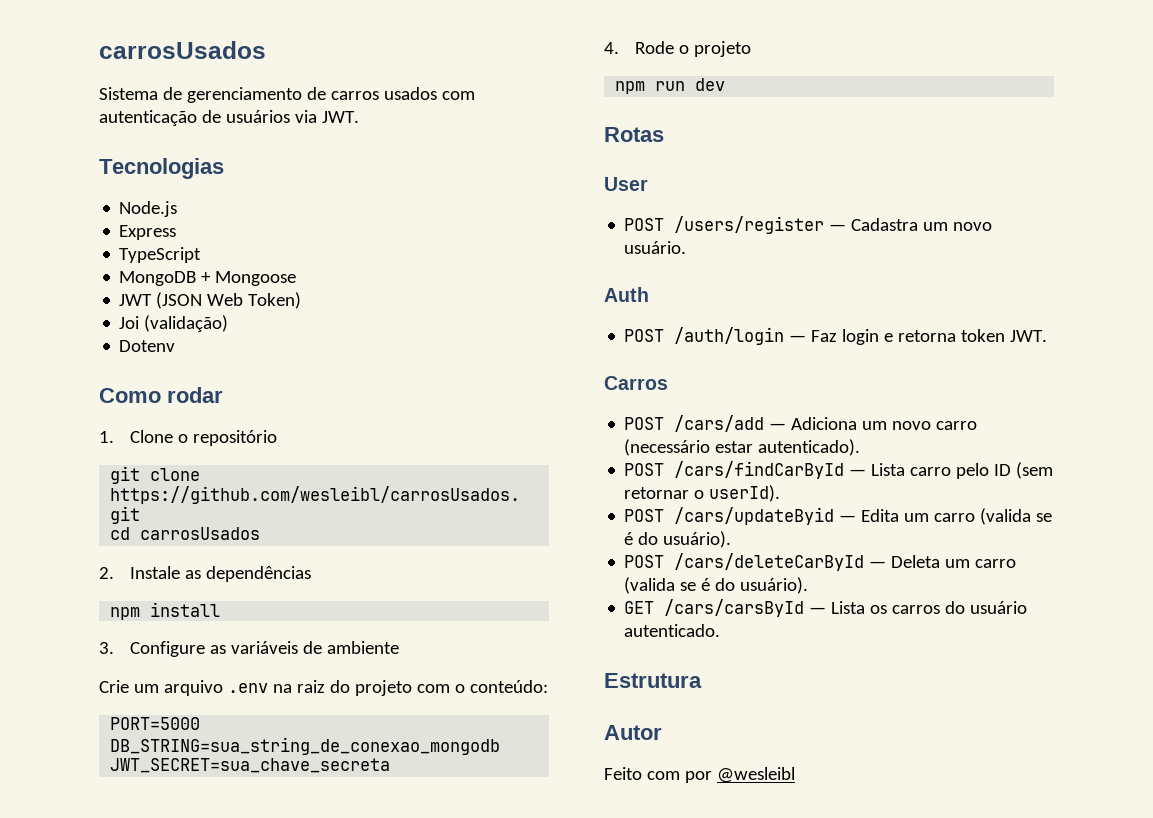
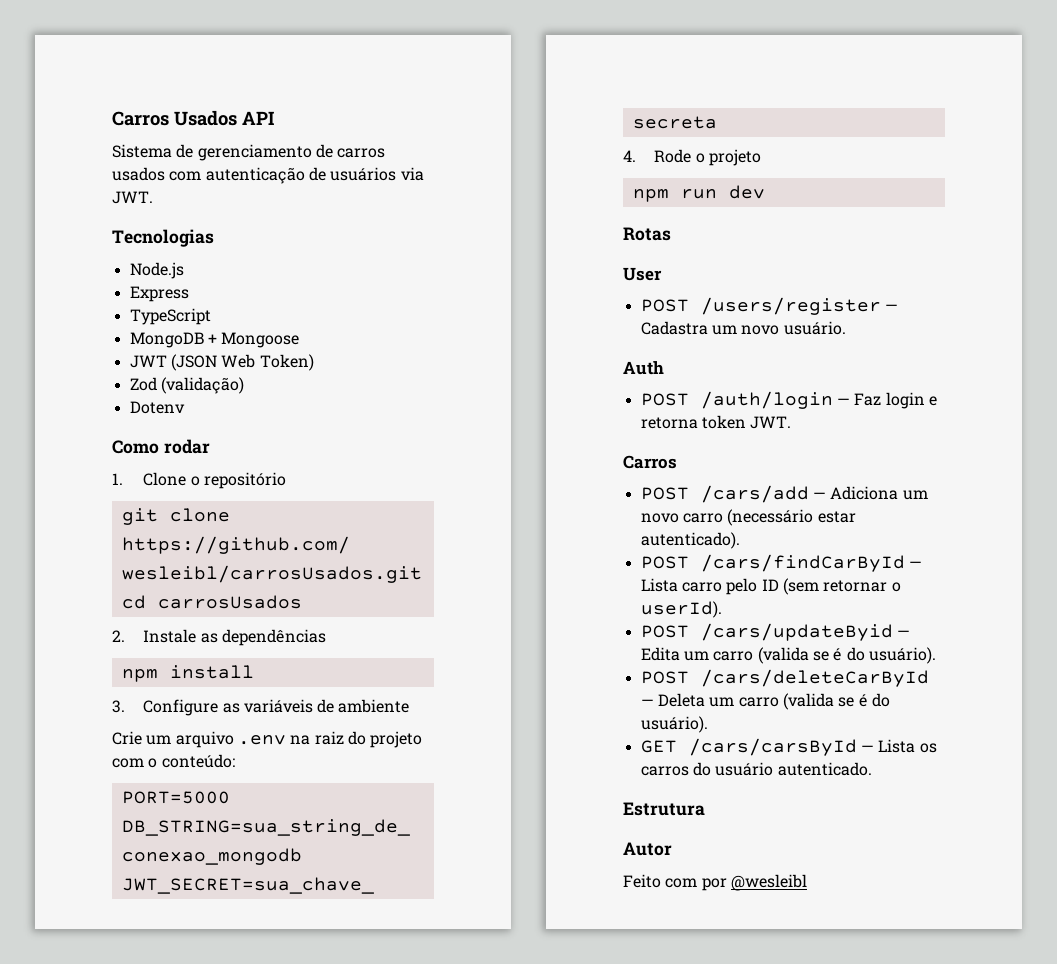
[99,41,266,59] carrosUsados -> [112,110,274,126] Carros Usados API
[119,316,140,329] Joi -> [129,377,157,391] Zod

